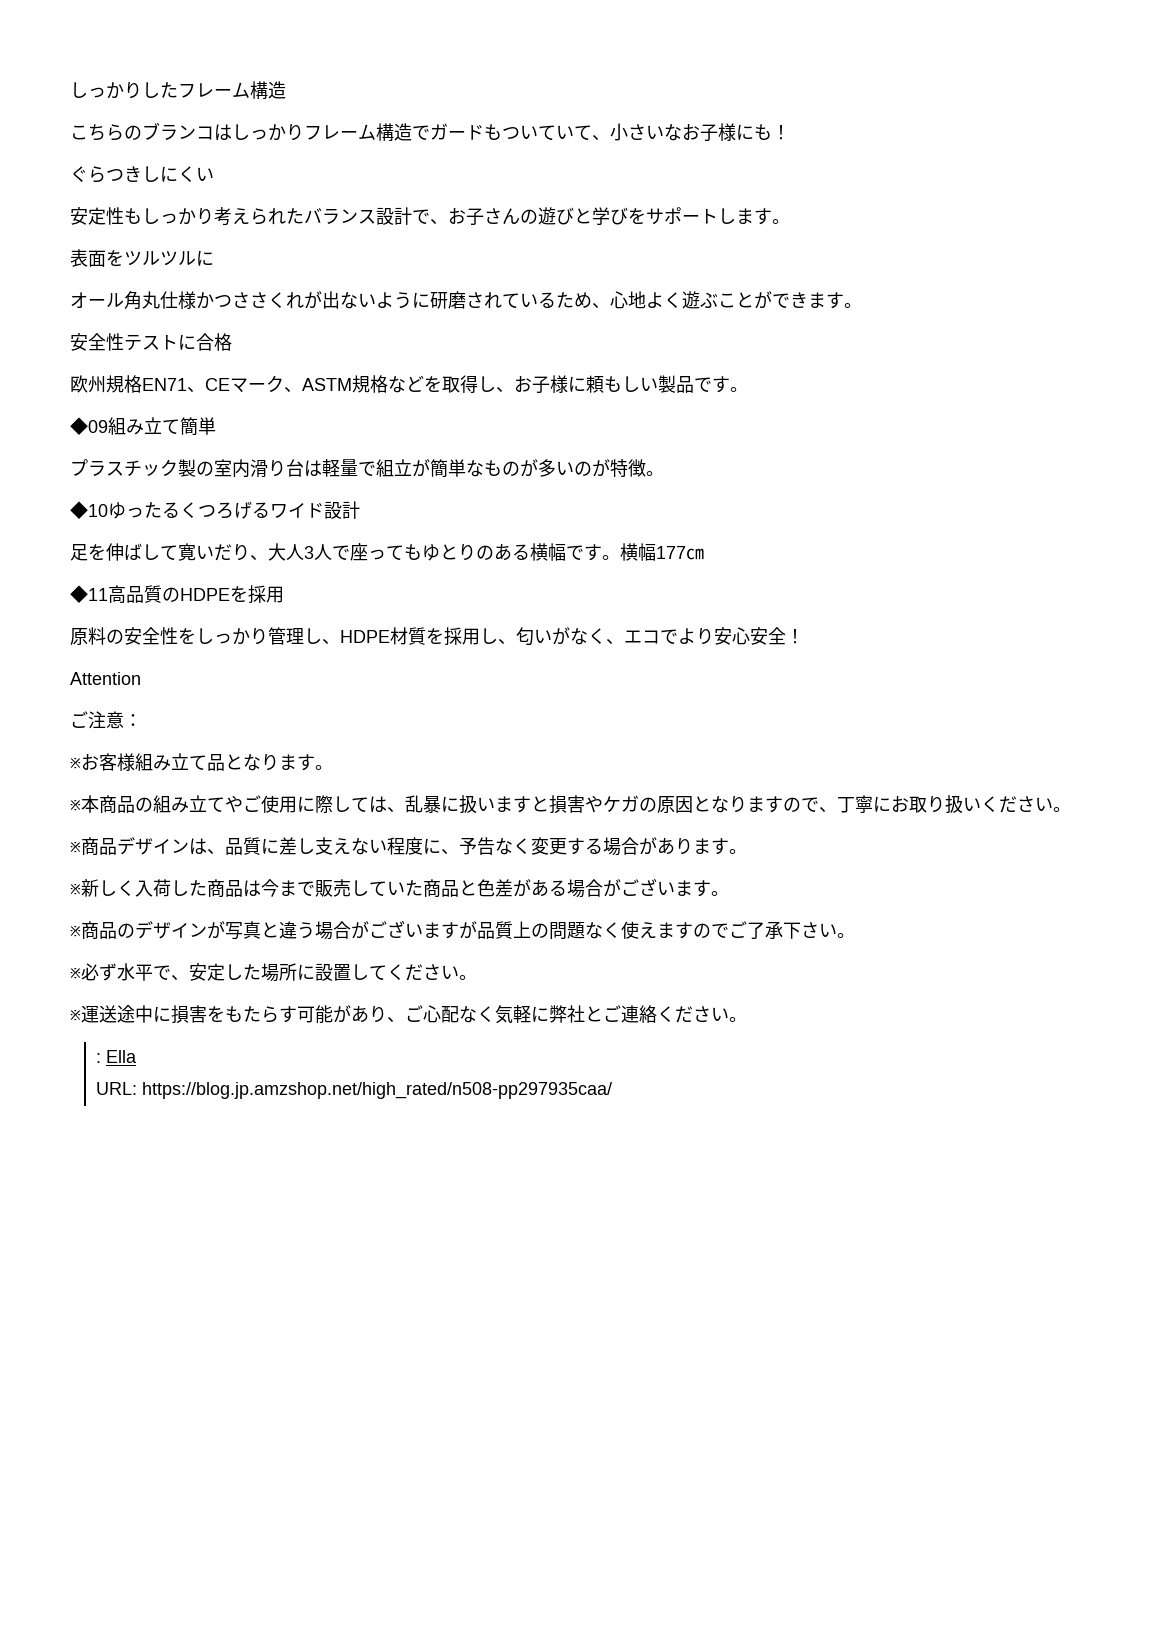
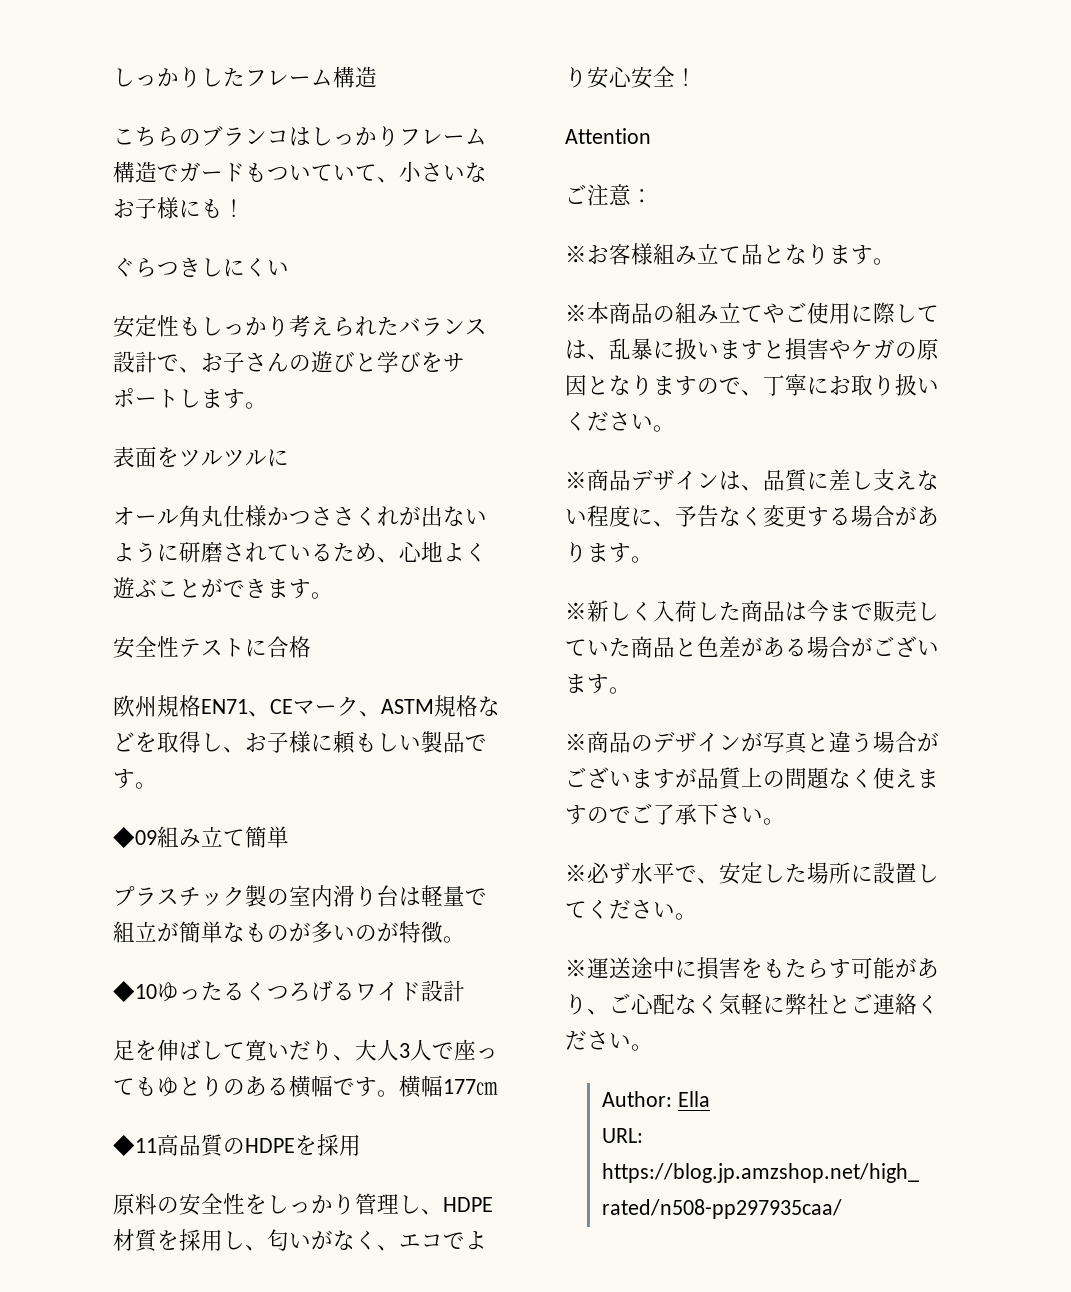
[96,1053,102,1063] : -> [602,1091,673,1107] Author:

